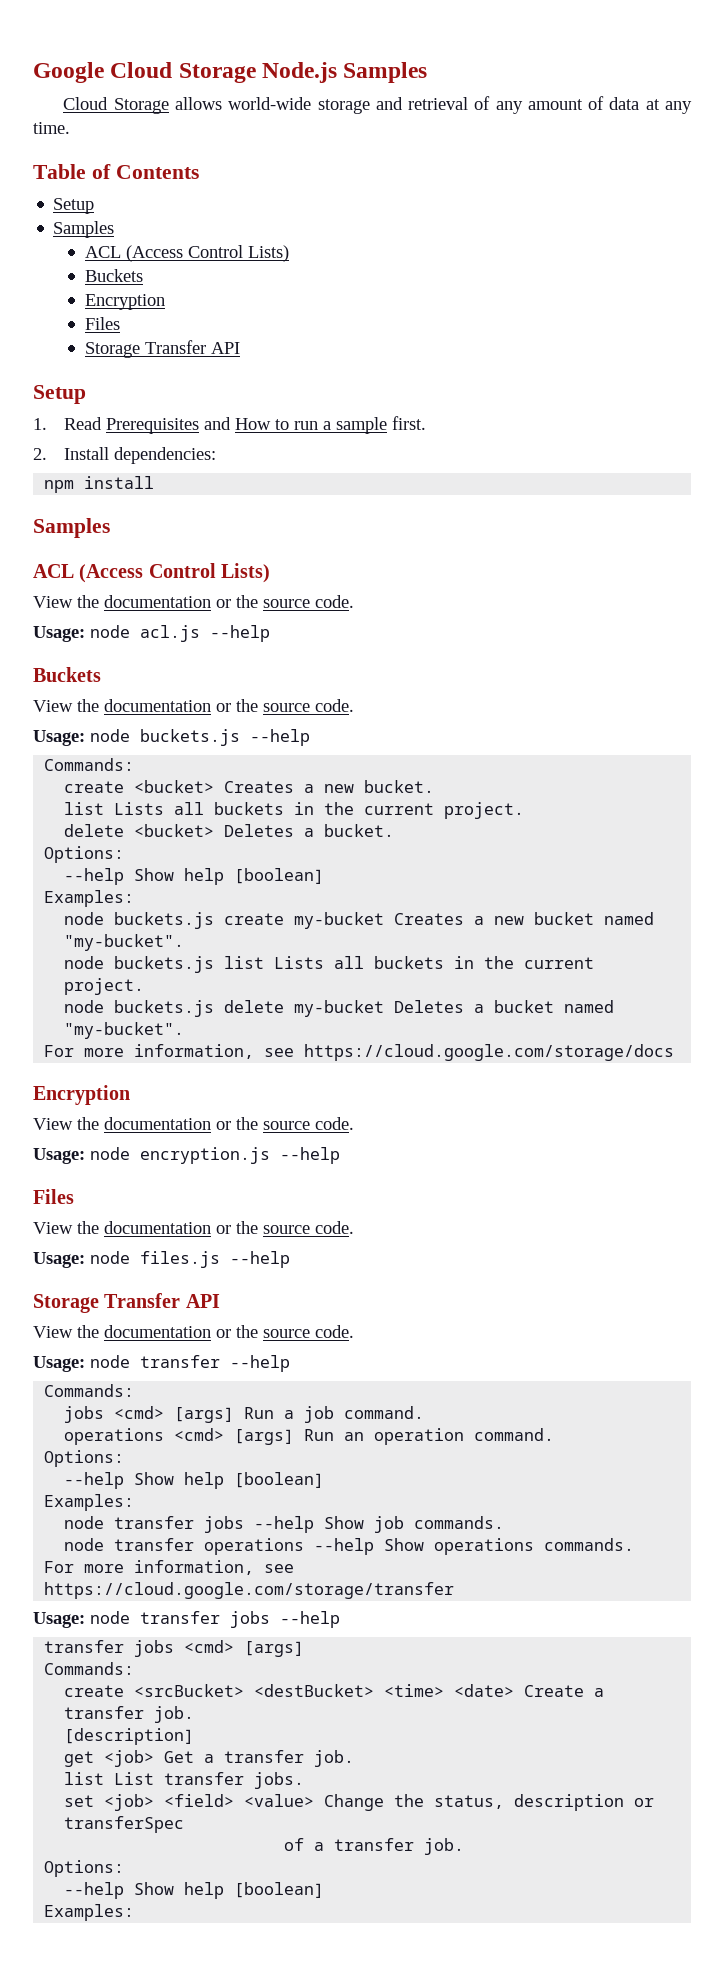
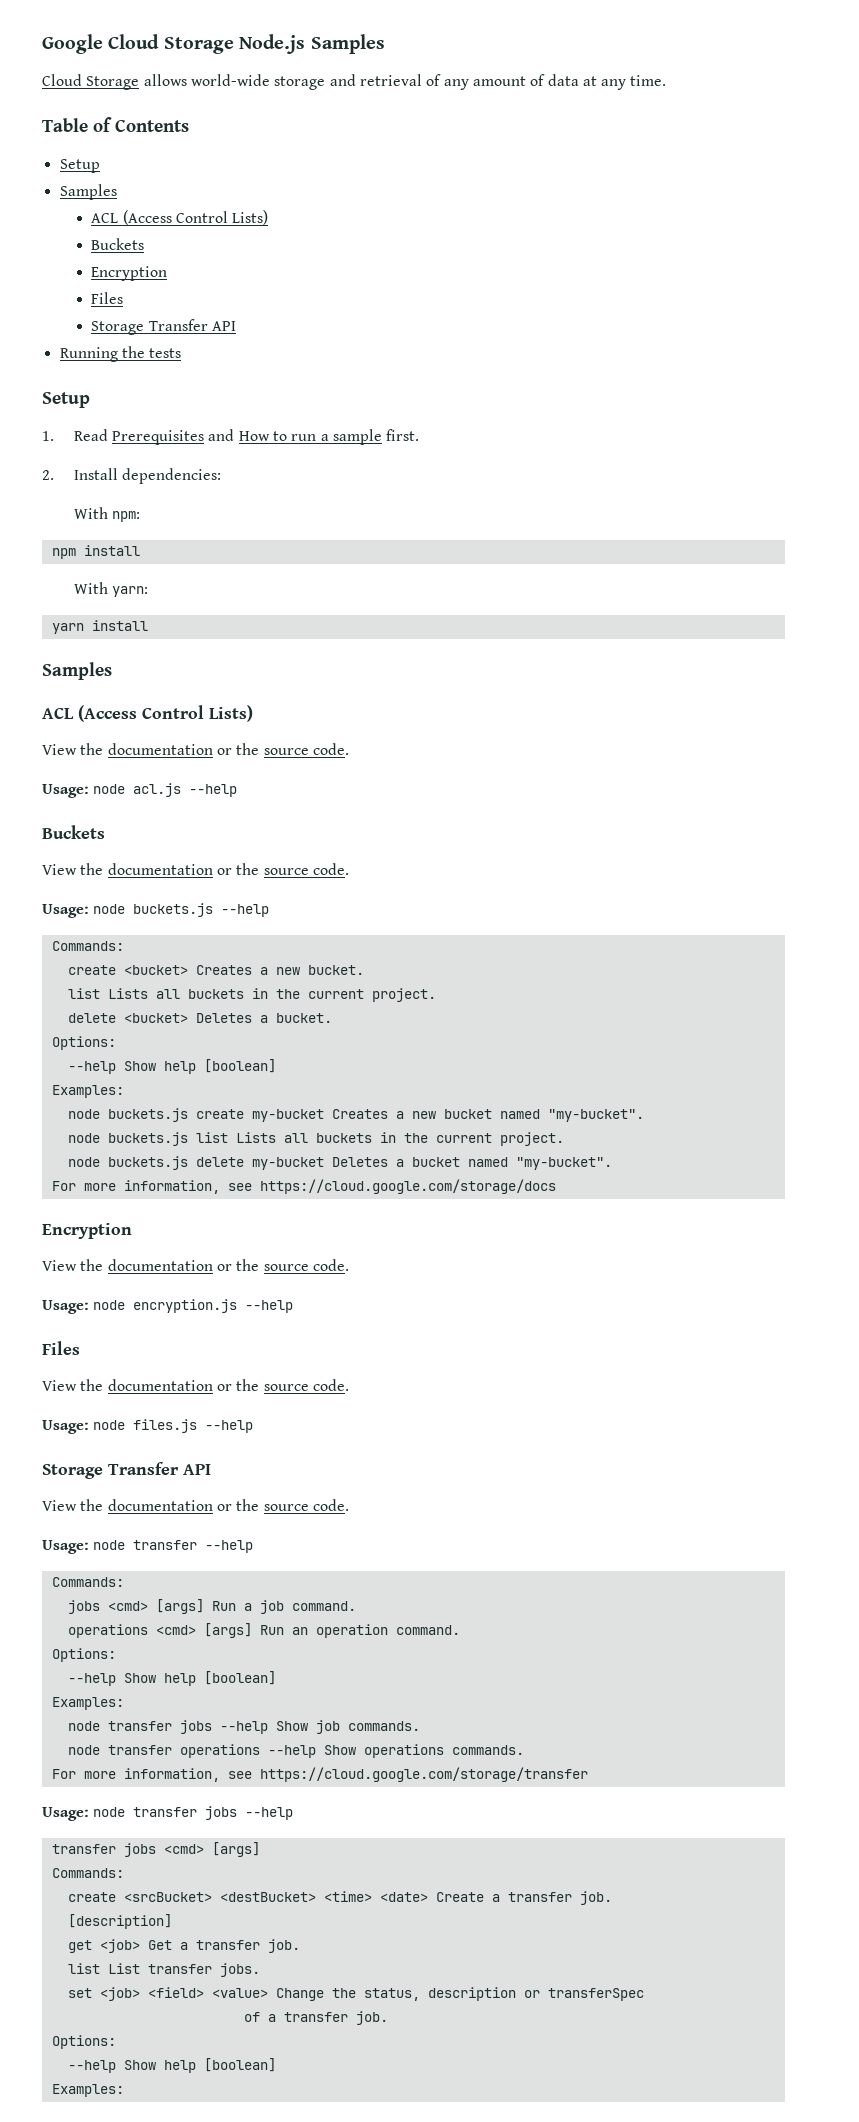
(240, 348) none -> [59,346,182,362] // Running the tests
(217, 455) none -> [73,507,141,522] // With npm:
(155, 482) none -> [73,582,149,597] [51,620,148,634] // With yarn: // yarn install

